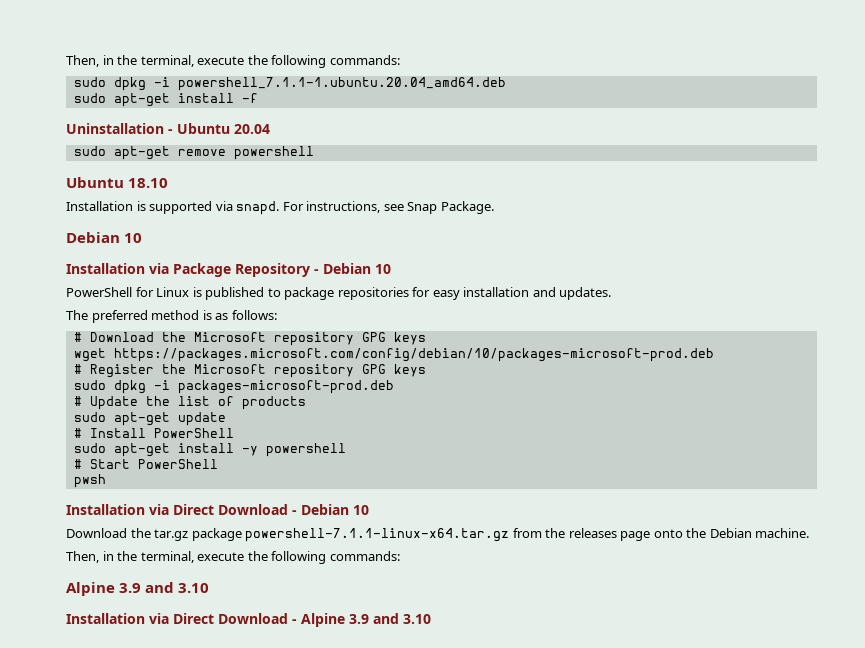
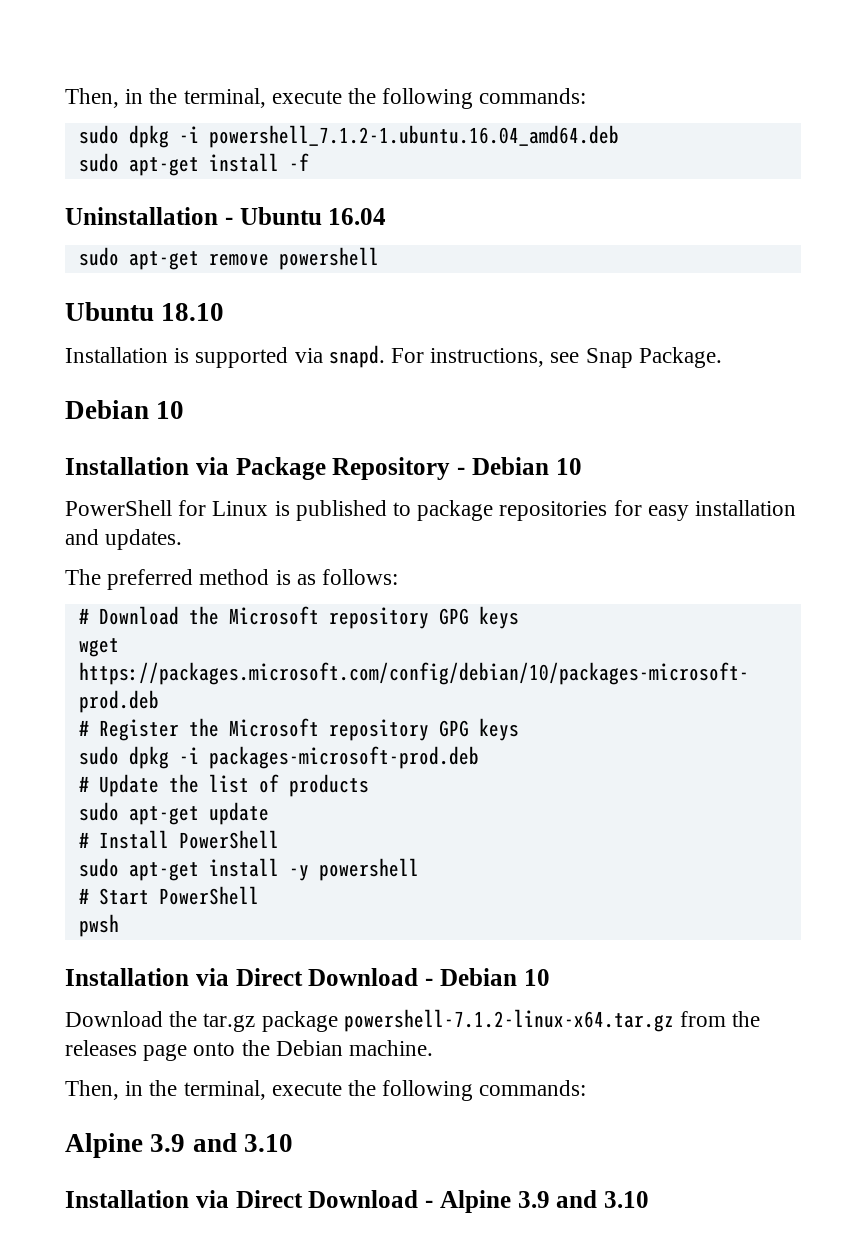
[177,77,506,91] powershell_7.1.1-1.ubuntu.20.04_amd64.deb -> [208,125,619,148] powershell_7.1.2-1.ubuntu.16.04_amd64.deb
[234,124,270,134] 20.04 -> [328,208,387,225] 16.04
[245,528,510,542] powershell-7.1.1-linux-x64.tar.gz -> [343,1009,674,1032] powershell-7.1.2-linux-x64.tar.gz

